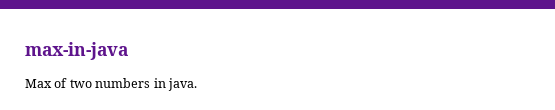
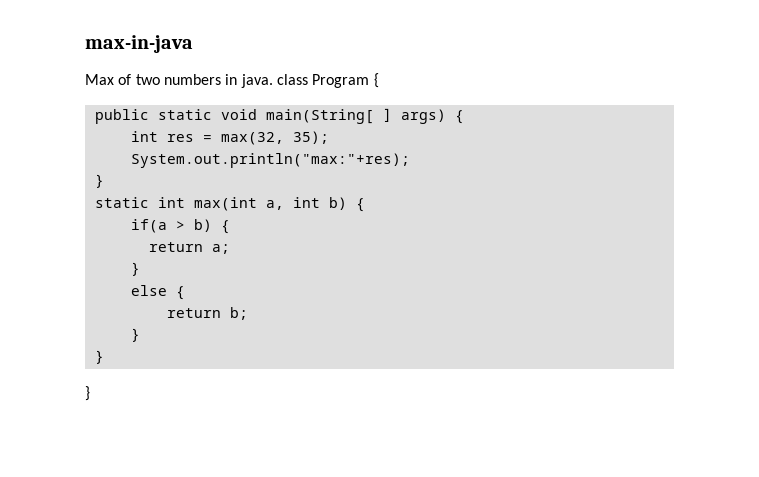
(197, 84) none -> [276,73,379,88] [94,108,464,124] [130,131,329,145] [130,153,410,168] [94,174,104,188] [94,197,365,212] [130,219,230,234] [148,242,230,254] [130,262,140,276] [130,285,185,300] [166,307,248,320] [130,328,140,342] [94,350,104,364] [85,386,90,401] class Program { // public static void main(String[ ] args) { // int res = max(32, 35); // System.out.println("max:"+res); // } // static int max(int a, int b) { // if(a > b) { // return a; // } // else { // return b; // } // } // }

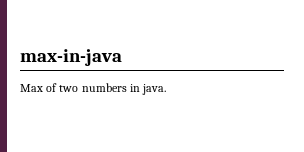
[276,73,379,88] [94,108,464,124] [130,131,329,145] [130,153,410,168] [94,174,104,188] [94,197,365,212] [130,219,230,234] [148,242,230,254] [130,262,140,276] [130,285,185,300] [166,307,248,320] [130,328,140,342] [94,350,104,364] [85,386,90,401] class Program { // public static void main(String[ ] args) { // int res = max(32, 35); // System.out.println("max:"+res); // } // static int max(int a, int b) { // if(a > b) { // return a; // } // else { // return b; // } // } // } -> (167, 89) none

